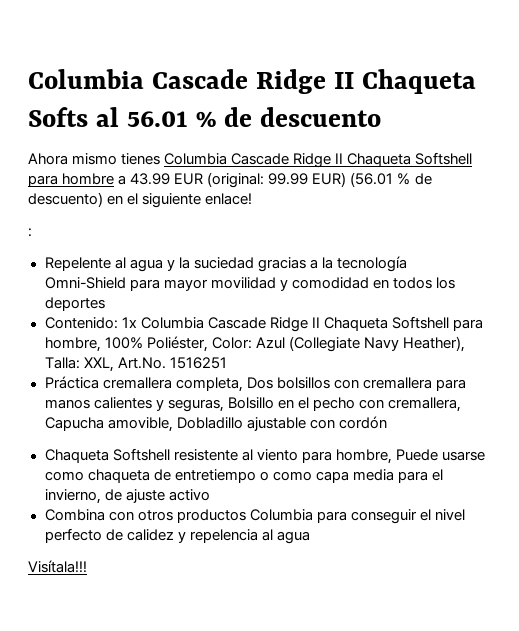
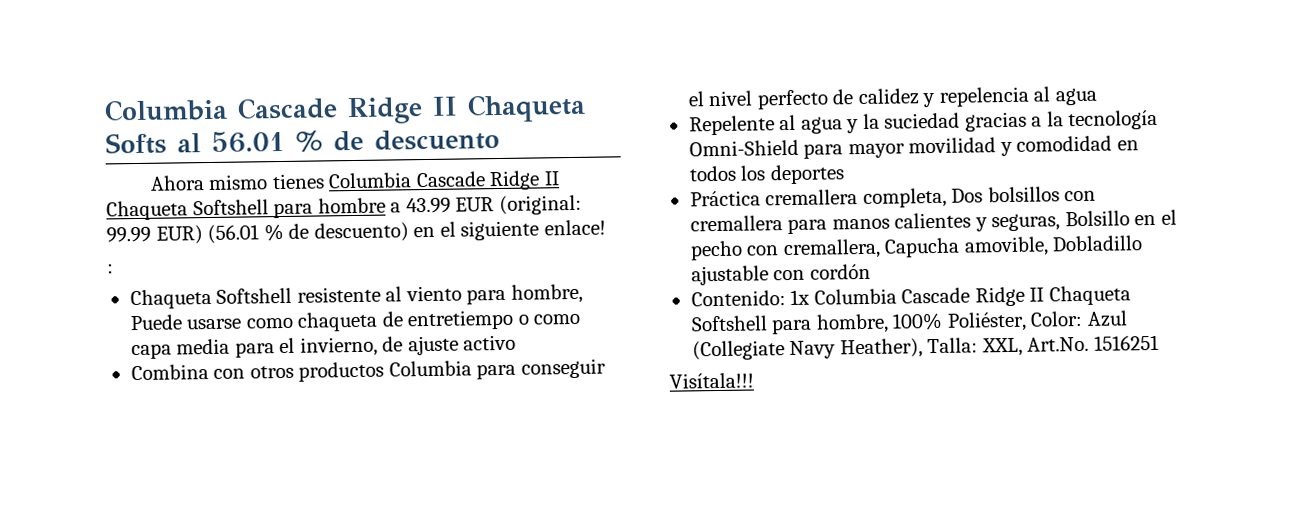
[44,256,407,272] [44,277,455,291] [44,297,105,311] [44,316,483,332] [44,336,465,352] [44,357,227,372] [44,376,466,392] [44,397,461,412] [44,416,387,432] // Repelente al agua y la suciedad gracias a la tecnología Omni-Shield para mayor movilidad y comodidad en todos los deportes // Contenido: 1x Columbia Cascade Ridge II Chaqueta Softshell para hombre, 100% Poliéster, Color: Azul (Collegiate Navy Heather), Talla: XXL, Art.No. 1516251 // Práctica cremallera completa, Dos bolsillos con cremallera para manos calientes y seguras, Bolsillo en el pecho con cremallera, Capucha amovible, Dobladillo ajustable con cordón -> (114, 268) none
(310, 537) none -> [688,109,1159,136] [688,135,1139,159] [688,164,845,185] [689,186,1097,208] [689,209,1177,235] [689,235,1144,261] [690,263,871,286] [690,285,1131,307] [690,310,1128,335] [691,334,1159,361] // Repelente al agua y la suciedad gracias a la tecnología Omni-Shield para mayor movilidad y comodidad en todos los deportes // Práctica cremallera completa, Dos bolsillos con cremallera para manos calientes y seguras, Bolsillo en el pecho con cremallera, Capucha amovible, Dobladillo ajustable con cordón // Contenido: 1x Columbia Cascade Ridge II Chaqueta Softshell para hombre, 100% Poliéster, Color: Azul (Collegiate Navy Heather), Talla: XXL, Art.No. 1516251

